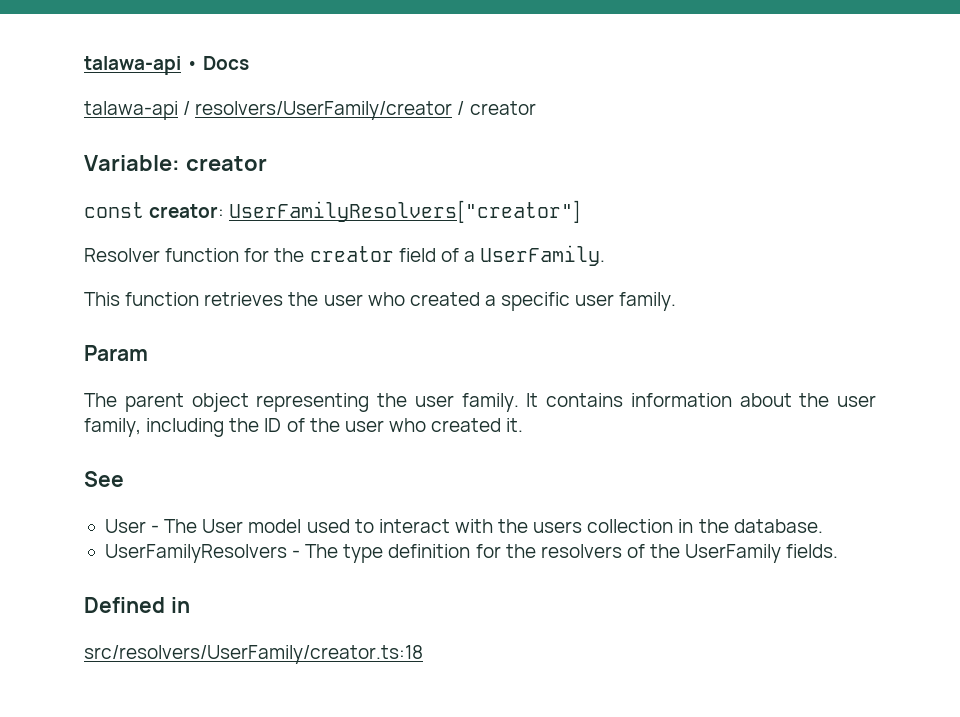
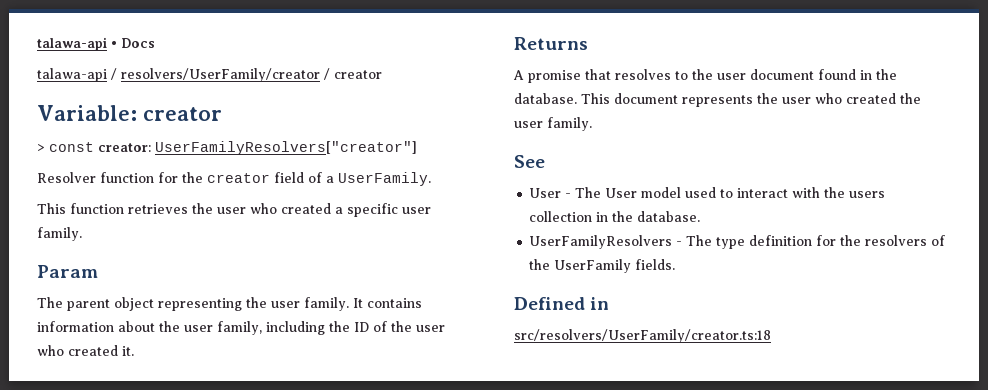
(267, 163) none -> [37,144,45,152] >
(524, 425) none -> [514,37,588,50] [513,69,897,83] [514,93,921,107] [514,117,592,131] // Returns // A promise that resolves to the user document found in the database. This document represents the user who created the user family.

